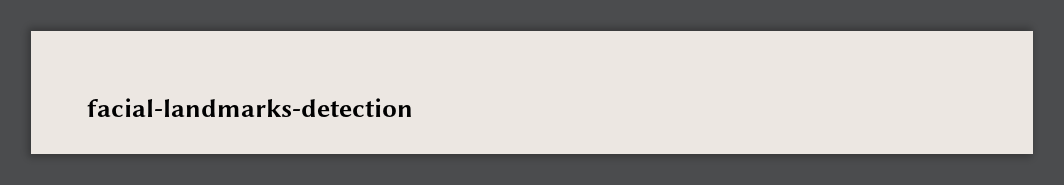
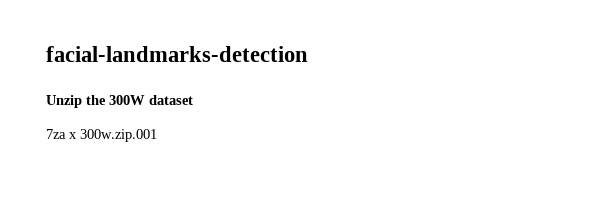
(413, 107) none -> [46,95,193,108] [46,129,157,142] // Unzip the 300W dataset // 7za x 300w.zip.001

